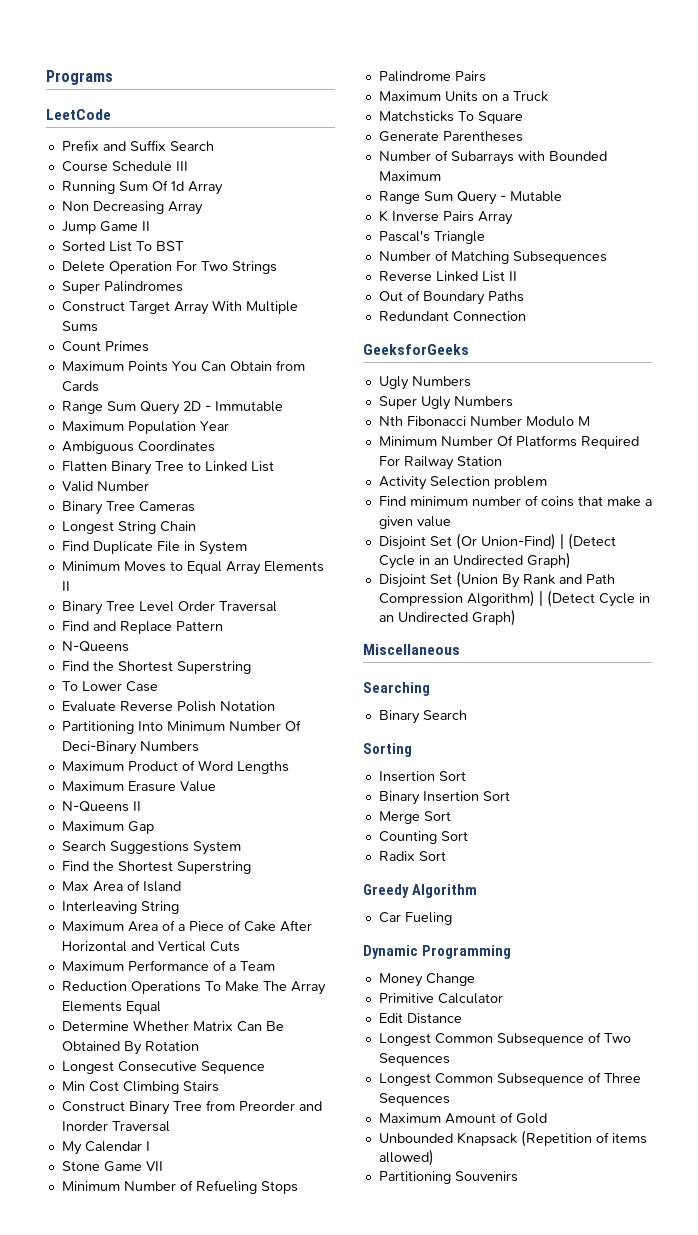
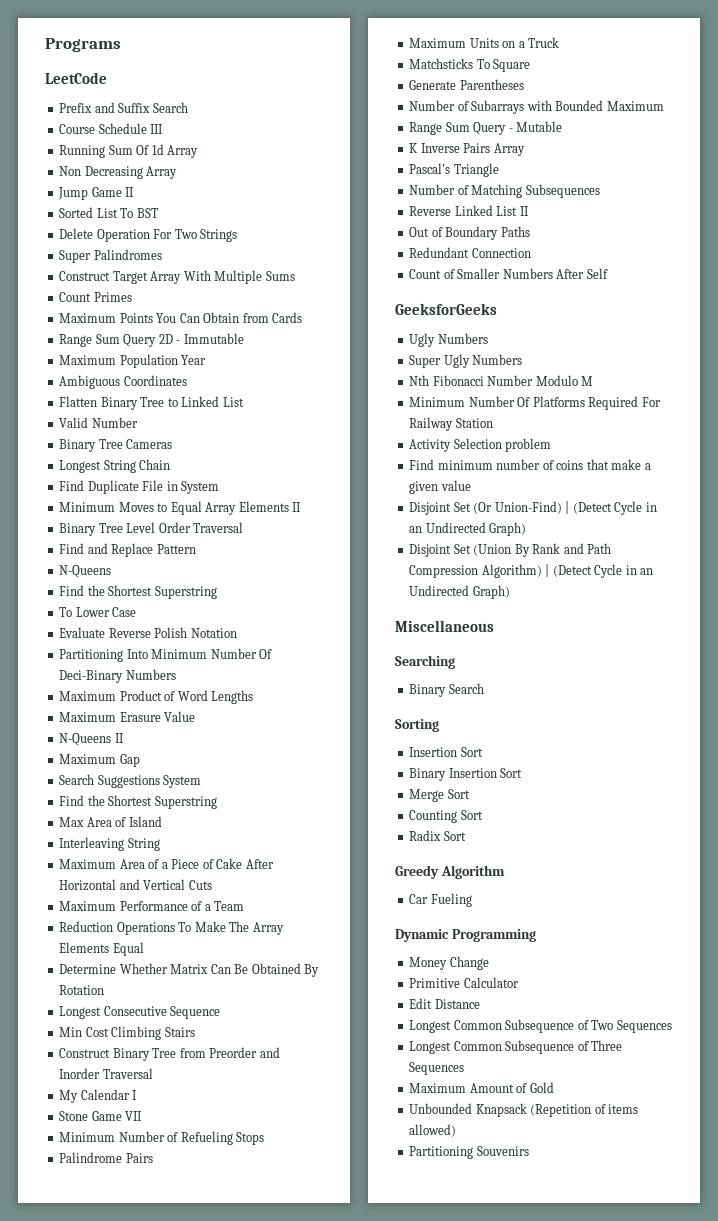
(526, 316) none -> [409,268,608,279] // Count of Smaller Numbers After Self

